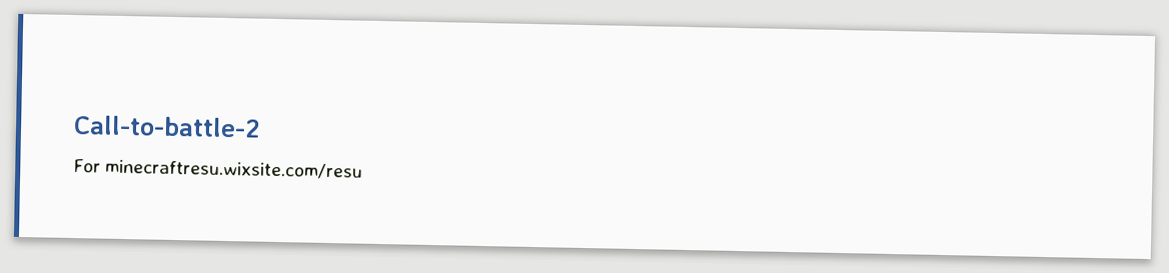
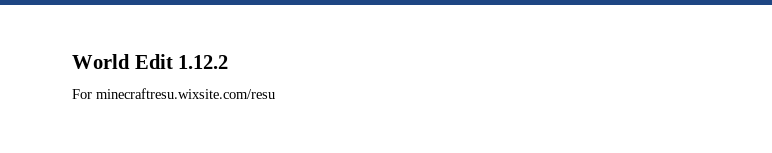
[73,115,261,138] Call-to-battle-2 -> [72,54,229,69] World Edit 1.12.2

